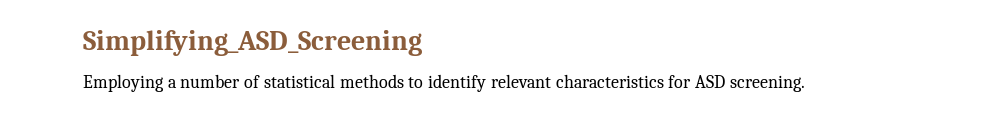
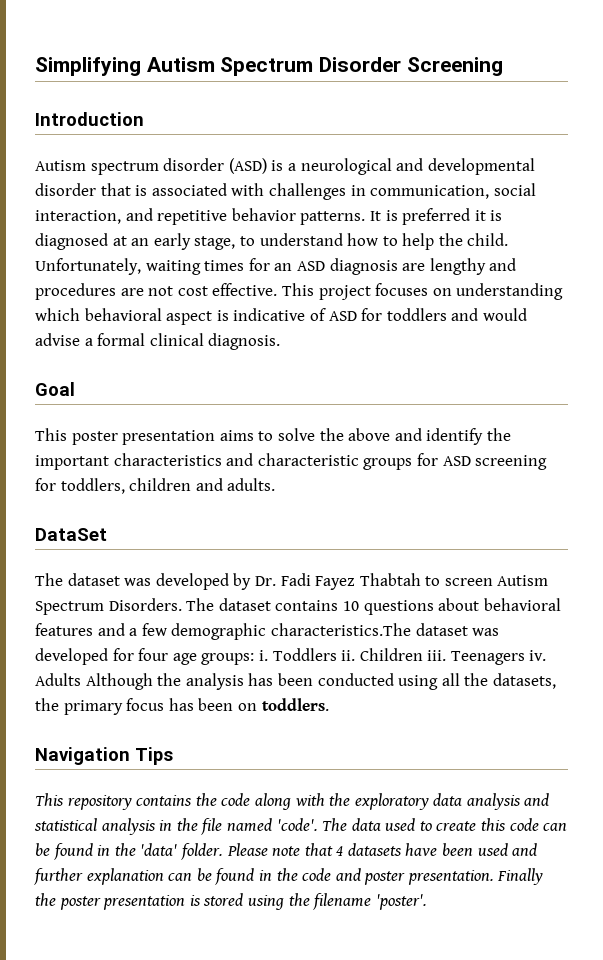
[83,30,422,56] [83,74,805,92] Simplifying_ASD_Screening // Employing a number of statistical methods to identify relevant characteristics for ASD screening. -> [35,57,503,76] [35,112,144,126] [35,158,535,175] [35,183,536,200] [35,208,503,225] [35,233,509,250] [35,258,517,275] [35,283,564,300] [35,308,527,325] [35,333,281,350] [35,382,75,396] [35,428,511,445] [35,453,548,470] [35,478,276,494] [35,528,107,541] [35,573,549,590] [35,598,561,615] [35,623,500,640] [35,648,547,665] [35,673,556,690] [35,698,329,715] [35,747,173,765] [35,793,550,810] [34,818,568,835] [35,843,538,860] [34,868,544,885] [35,893,427,910] Simplifying Autism Spectrum Disorder Screening // Introduction // Autism spectrum disorder (ASD) is a neurological and developmental disorder that is associated with challenges in communication, social interaction, and repetitive behavior patterns. It is preferred it is diagnosed at an early stage, to understand how to help the child. Unfortunately, waiting times for an ASD diagnosis are lengthy and procedures are not cost effective. This project focuses on understanding which behavioral aspect is indicative of ASD for toddlers and would advise a formal clinical diagnosis. // Goal // This poster presentation aims to solve the above and identify the important characteristics and characteristic groups for ASD screening for toddlers, children and adults. // DataSet // The dataset was developed by Dr. Fadi Fayez Thabtah to screen Autism Spectrum Disorders. The dataset contains 10 questions about behavioral features and a few demographic characteristics.The dataset was developed for four age groups: i. Toddlers ii. Children iii. Teenagers iv. Adults Although the analysis has been conducted using all the datasets, the primary focus has been on toddlers. // Navigation Tips // This repository contains the code along with the exploratory data analysis and statistical analysis in the file named 'code'. The data used to create this code can be found in the 'data' folder. Please note that 4 datasets have been used and further explanation can be found in the code and poster presentation. Finally the poster presentation is stored using the filename 'poster'.

